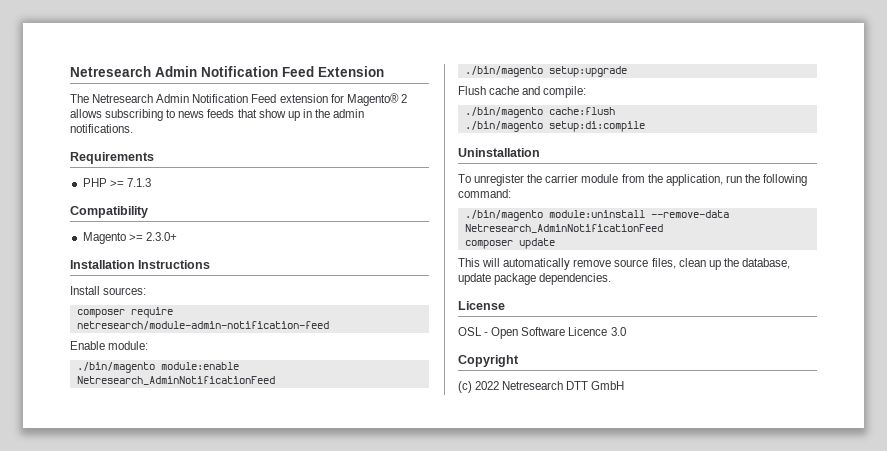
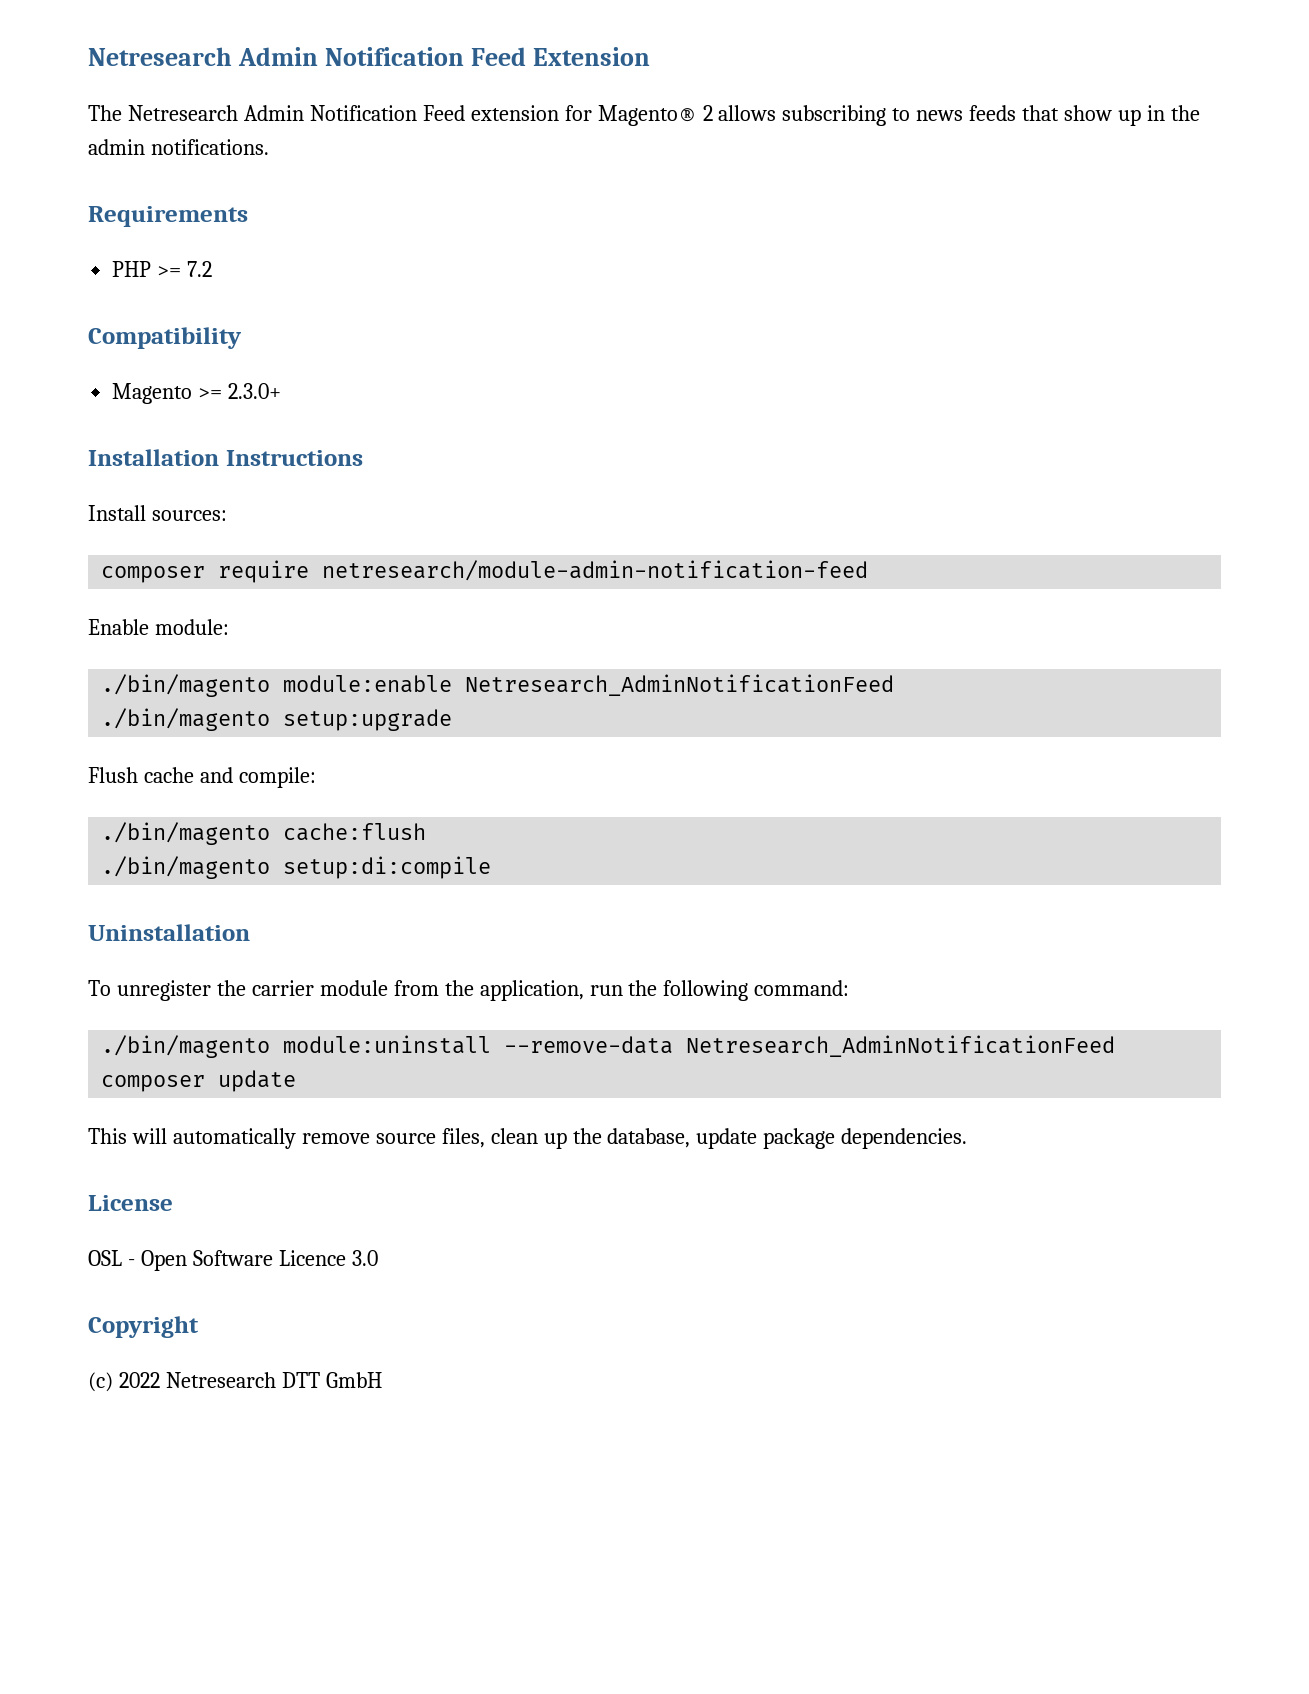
[126,178,151,187] 7.1.3 -> [187,261,213,277] 7.2

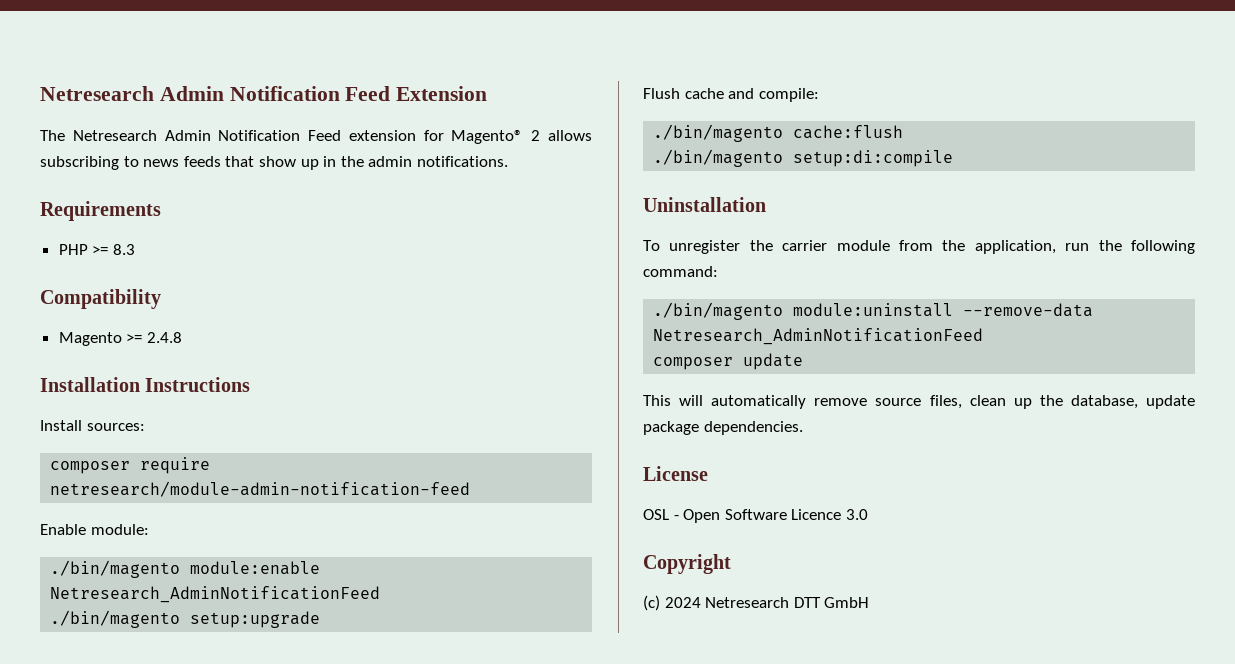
[187,261,213,277] 7.2 -> [112,244,135,255] 8.3
[228,383,282,399] 2.3.0+ -> [146,332,182,343] 2.4.8
[118,1372,160,1388] 2022 -> [664,597,701,608] 2024

